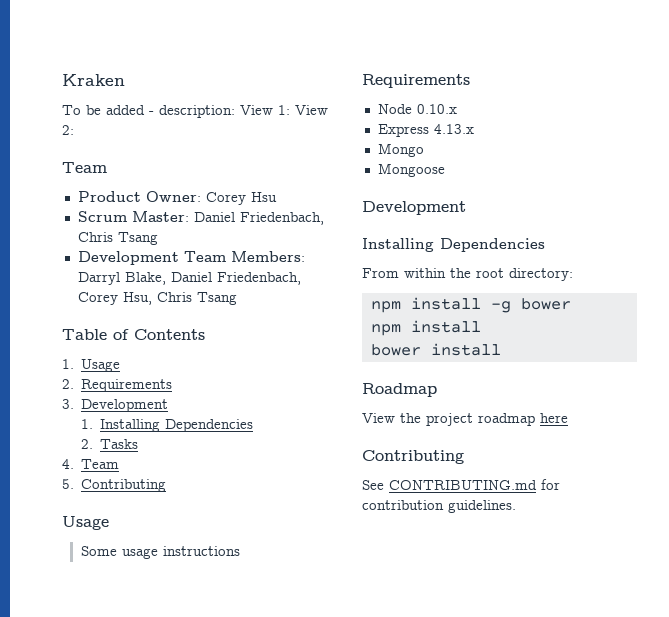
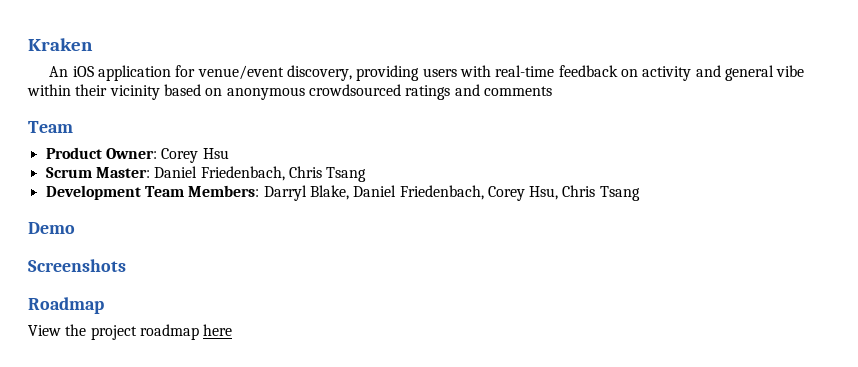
[62,105,328,118] [62,125,74,135] To be added - description: View 1: View 2: -> [49,65,805,81] [27,84,552,100] An iOS application for venue/event discovery, providing users with real-time feedback on activity and general vibe within their vicinity based on anonymous crowdsourced ratings and comments
[62,329,205,340] [62,359,121,372] [62,379,173,392] [62,399,169,412] [80,419,253,432] [80,439,138,449] [62,459,120,469] [62,479,167,492] [62,516,109,530] [80,546,240,559] [362,74,470,88] [377,104,457,114] [377,124,474,137] [377,143,424,157] [377,163,445,177] [362,201,466,215] [362,238,545,252] [362,268,573,281] [370,297,571,313] [370,320,481,336] [370,343,501,356] Table of Contents // 1. Usage // 2. Requirements // 3. Development // 1. Installing Dependencies // 2. Tasks // 4. Team // 5. Contributing // Usage // Some usage instructions // Requirements // Node 0.10.x // Express 4.13.x // Mongo // Mongoose // Development // Installing Dependencies // From within the root directory: // npm install -g bower // npm install // bower install -> [28,222,75,234] [28,259,126,272] Demo // Screenshots
[362,450,464,464] [362,479,560,490] [362,500,516,513] // Contributing // See CONTRIBUTING.md for contribution guidelines. -> (233, 330) none

